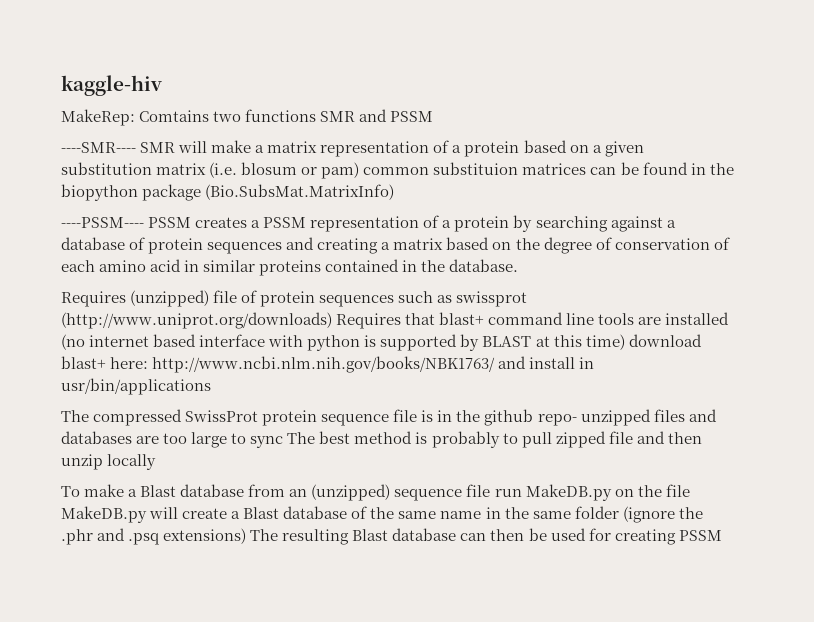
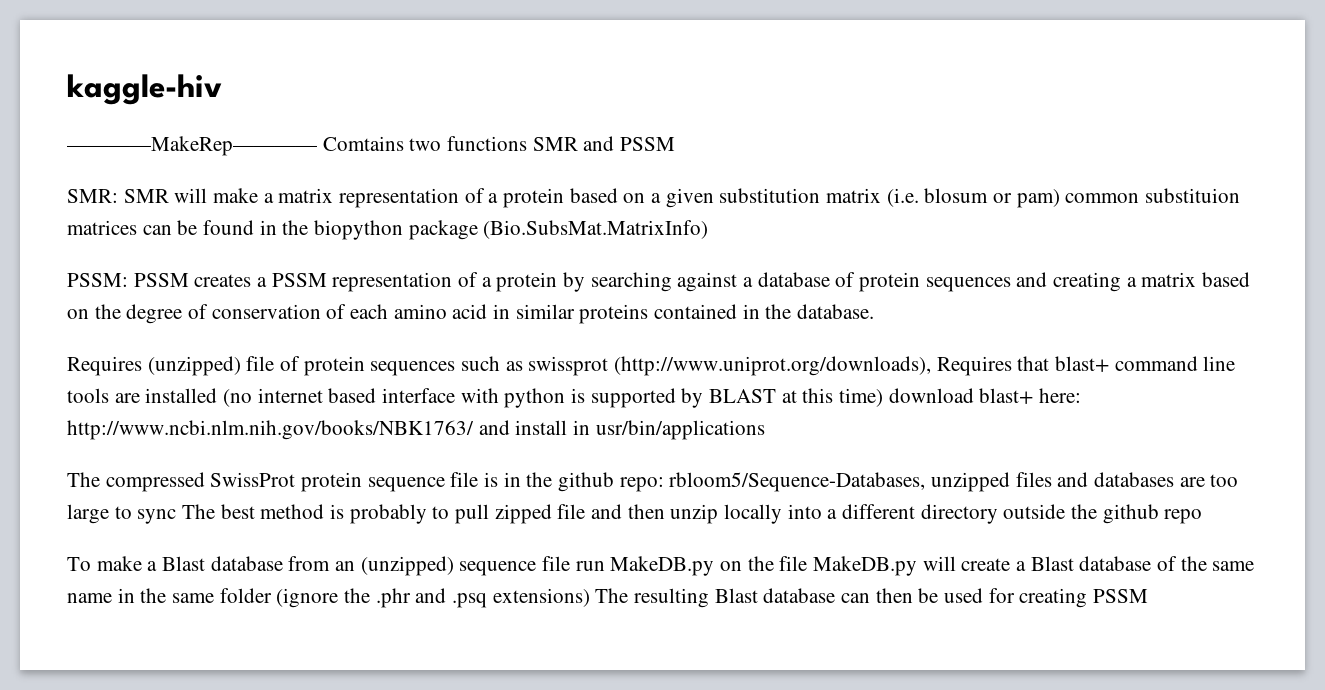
[61,109,135,126] MakeRep: -> [67,136,317,156] ————MakeRep————
[61,142,136,153] ----SMR---- -> [67,189,118,203] SMR:
[61,217,144,228] ----PSSM---- -> [67,273,128,287] PSSM:
[61,312,332,329] (http://www.uniprot.org/downloads) -> [614,356,932,376] (http://www.uniprot.org/downloads),
[537,414,577,426] repo- -> [619,472,926,492] repo: rbloom5/Sequence-Databases,
(157, 462) none -> [787,504,1203,524] into a different directory outside the github repo

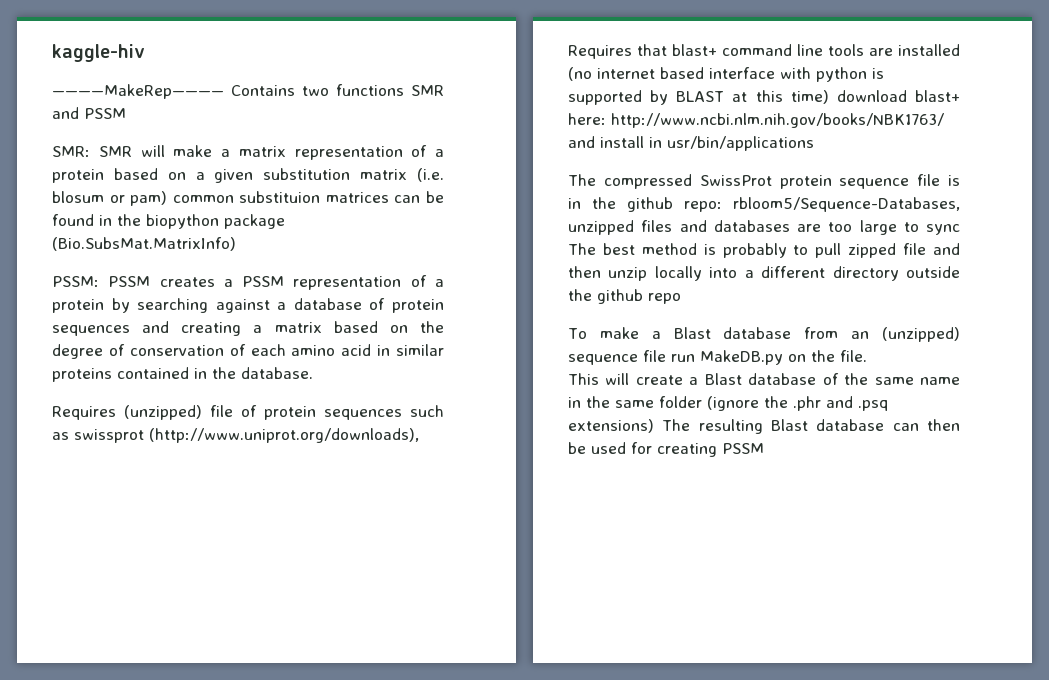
[322,136,404,151] Comtains -> [231,85,295,96] Contains
[779,556,918,576] file MakeDB.py -> [840,350,867,362] [568,373,599,385] file. // This

